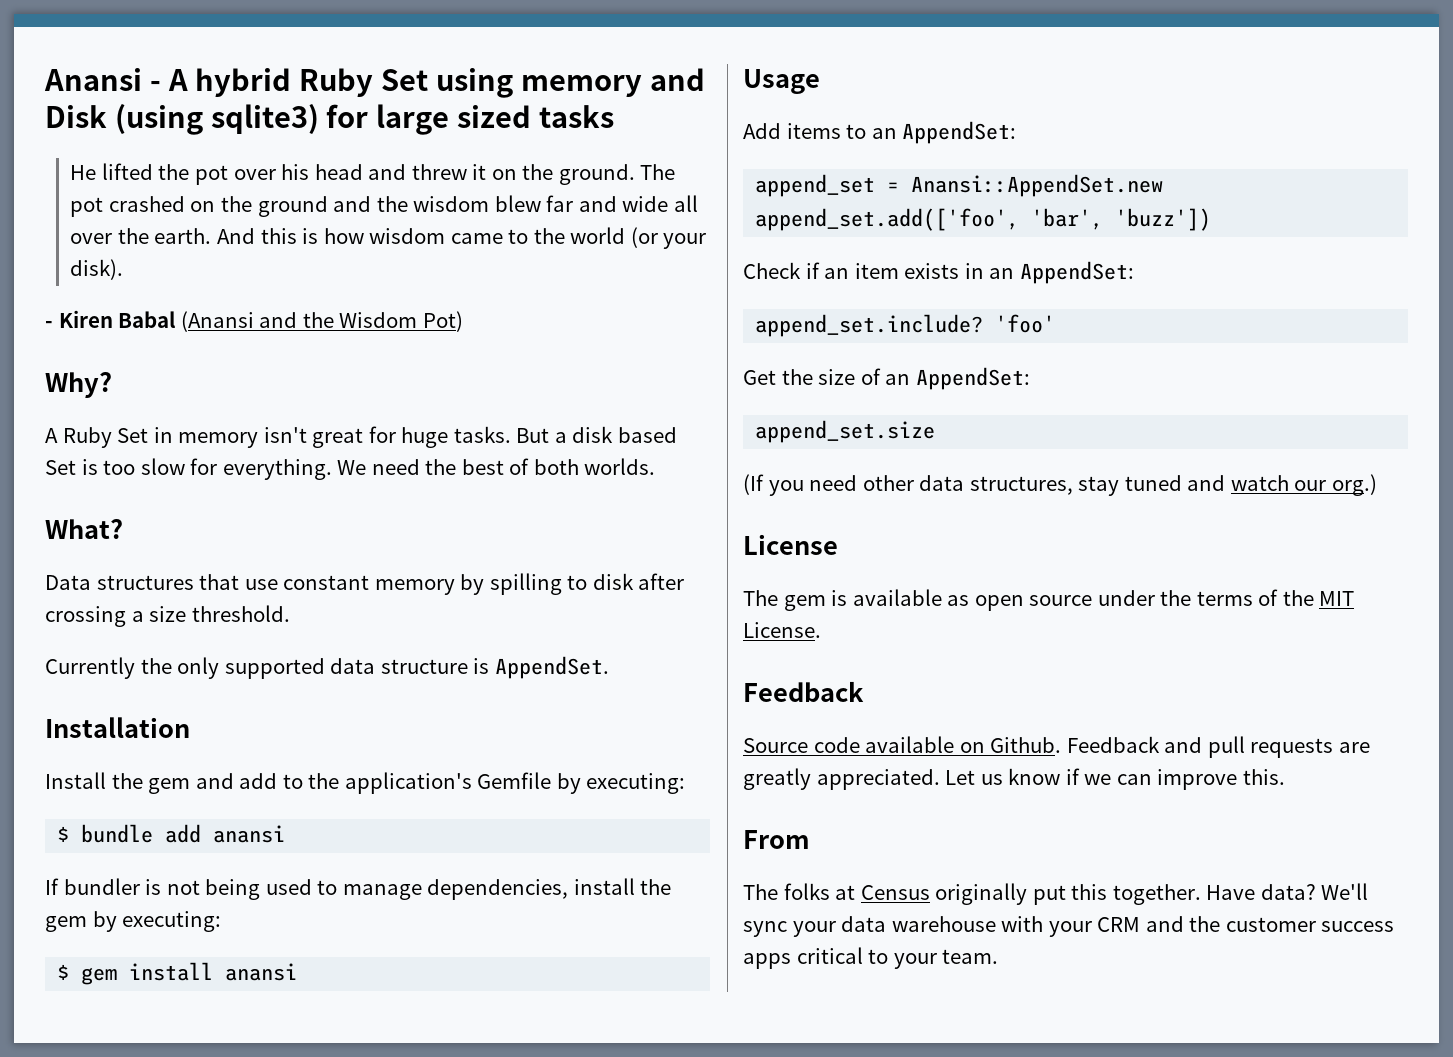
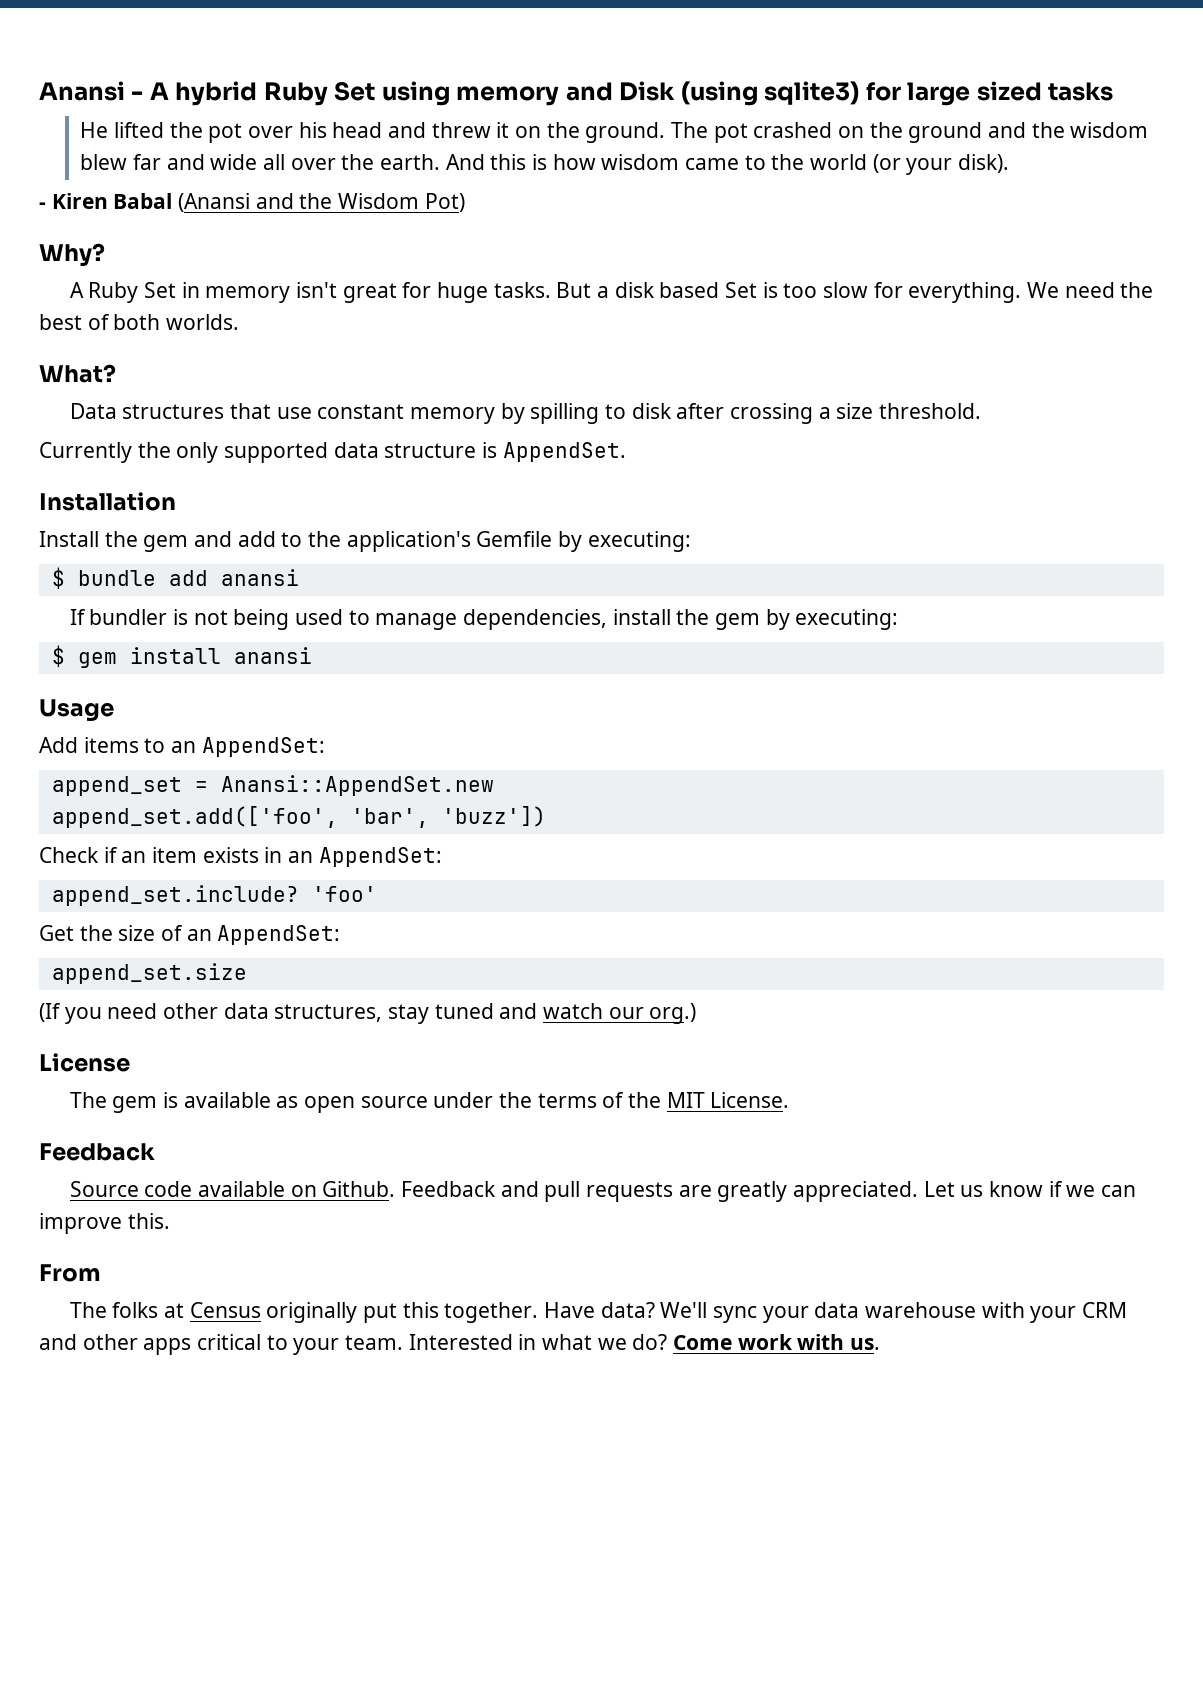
[1189,916,1395,932] the customer success -> [82,1334,138,1350] other
(999, 956) none -> [408,1334,881,1350] Interested in what we do? Come work with us.

